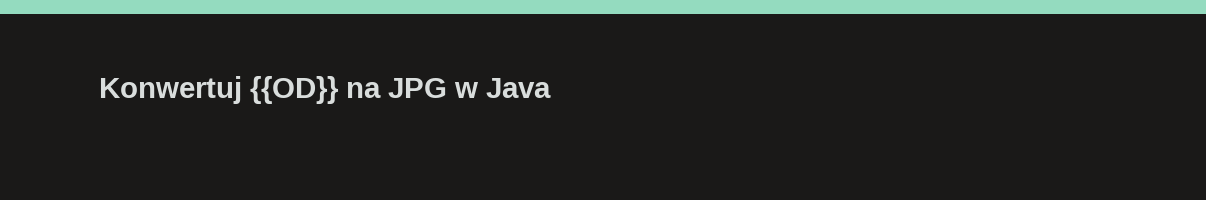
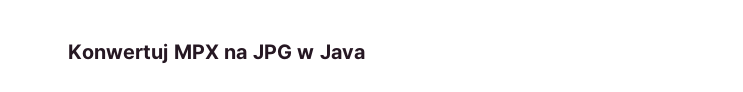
[250,76,339,104] {{OD}} -> [173,44,219,59] MPX

